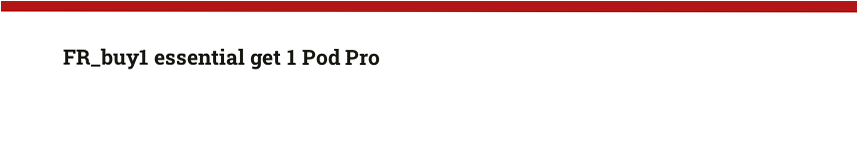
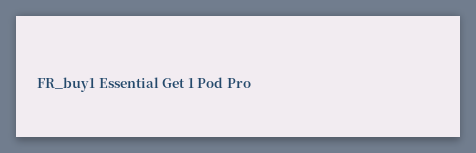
[153,48,283,70] essential get -> [98,77,186,88] Essential Get

